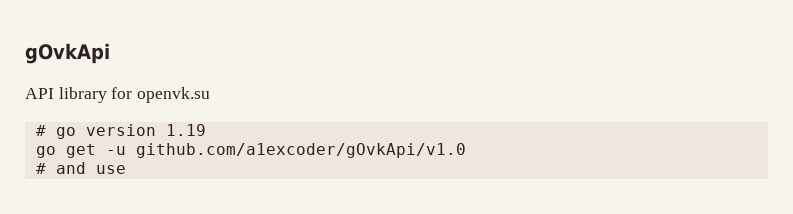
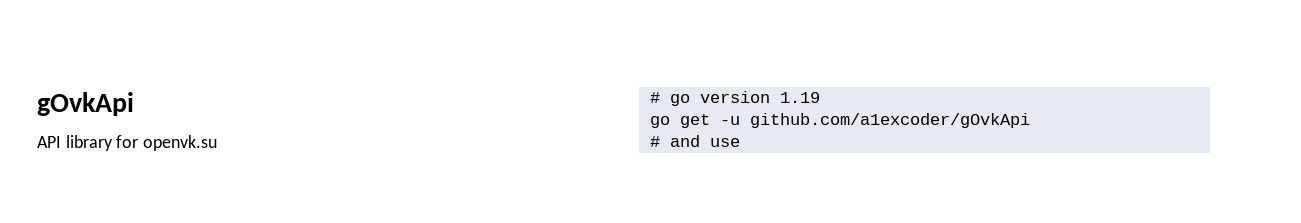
[135,143,466,158] github.com/a1excoder/gOvkApi/v1.0 -> [749,113,1030,128] github.com/a1excoder/gOvkApi

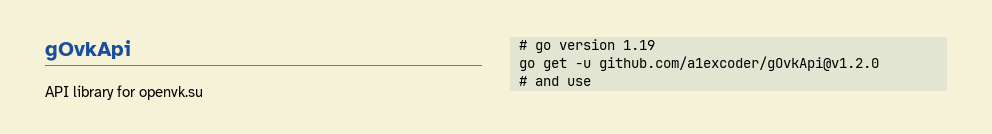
[749,113,1030,128] github.com/a1excoder/gOvkApi -> [598,56,879,71] github.com/a1excoder/gOvkApi@v1.2.0

